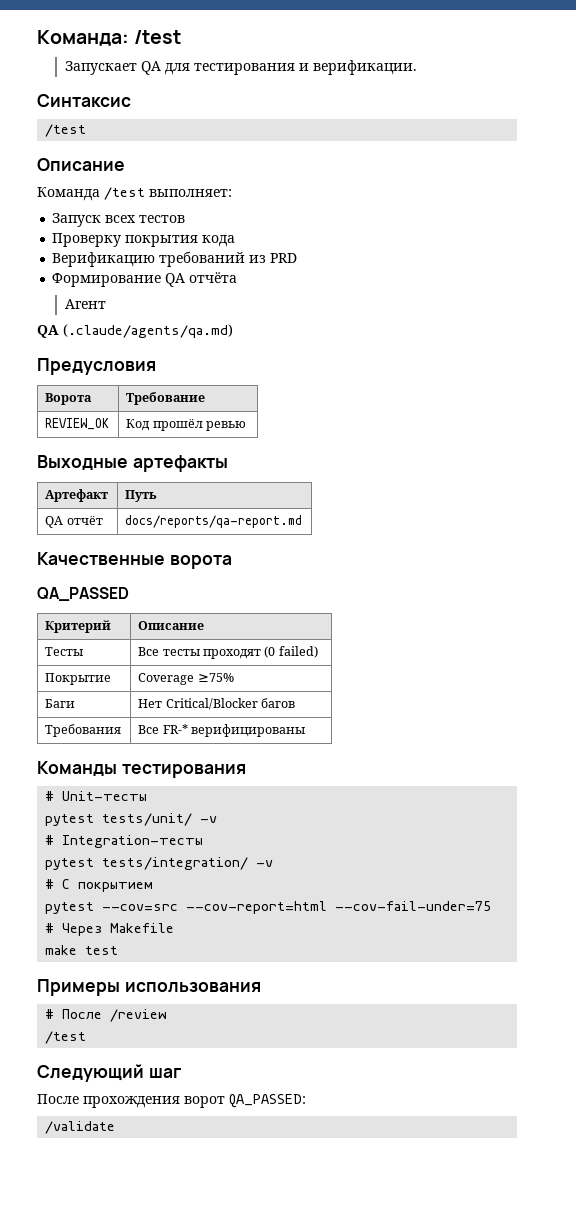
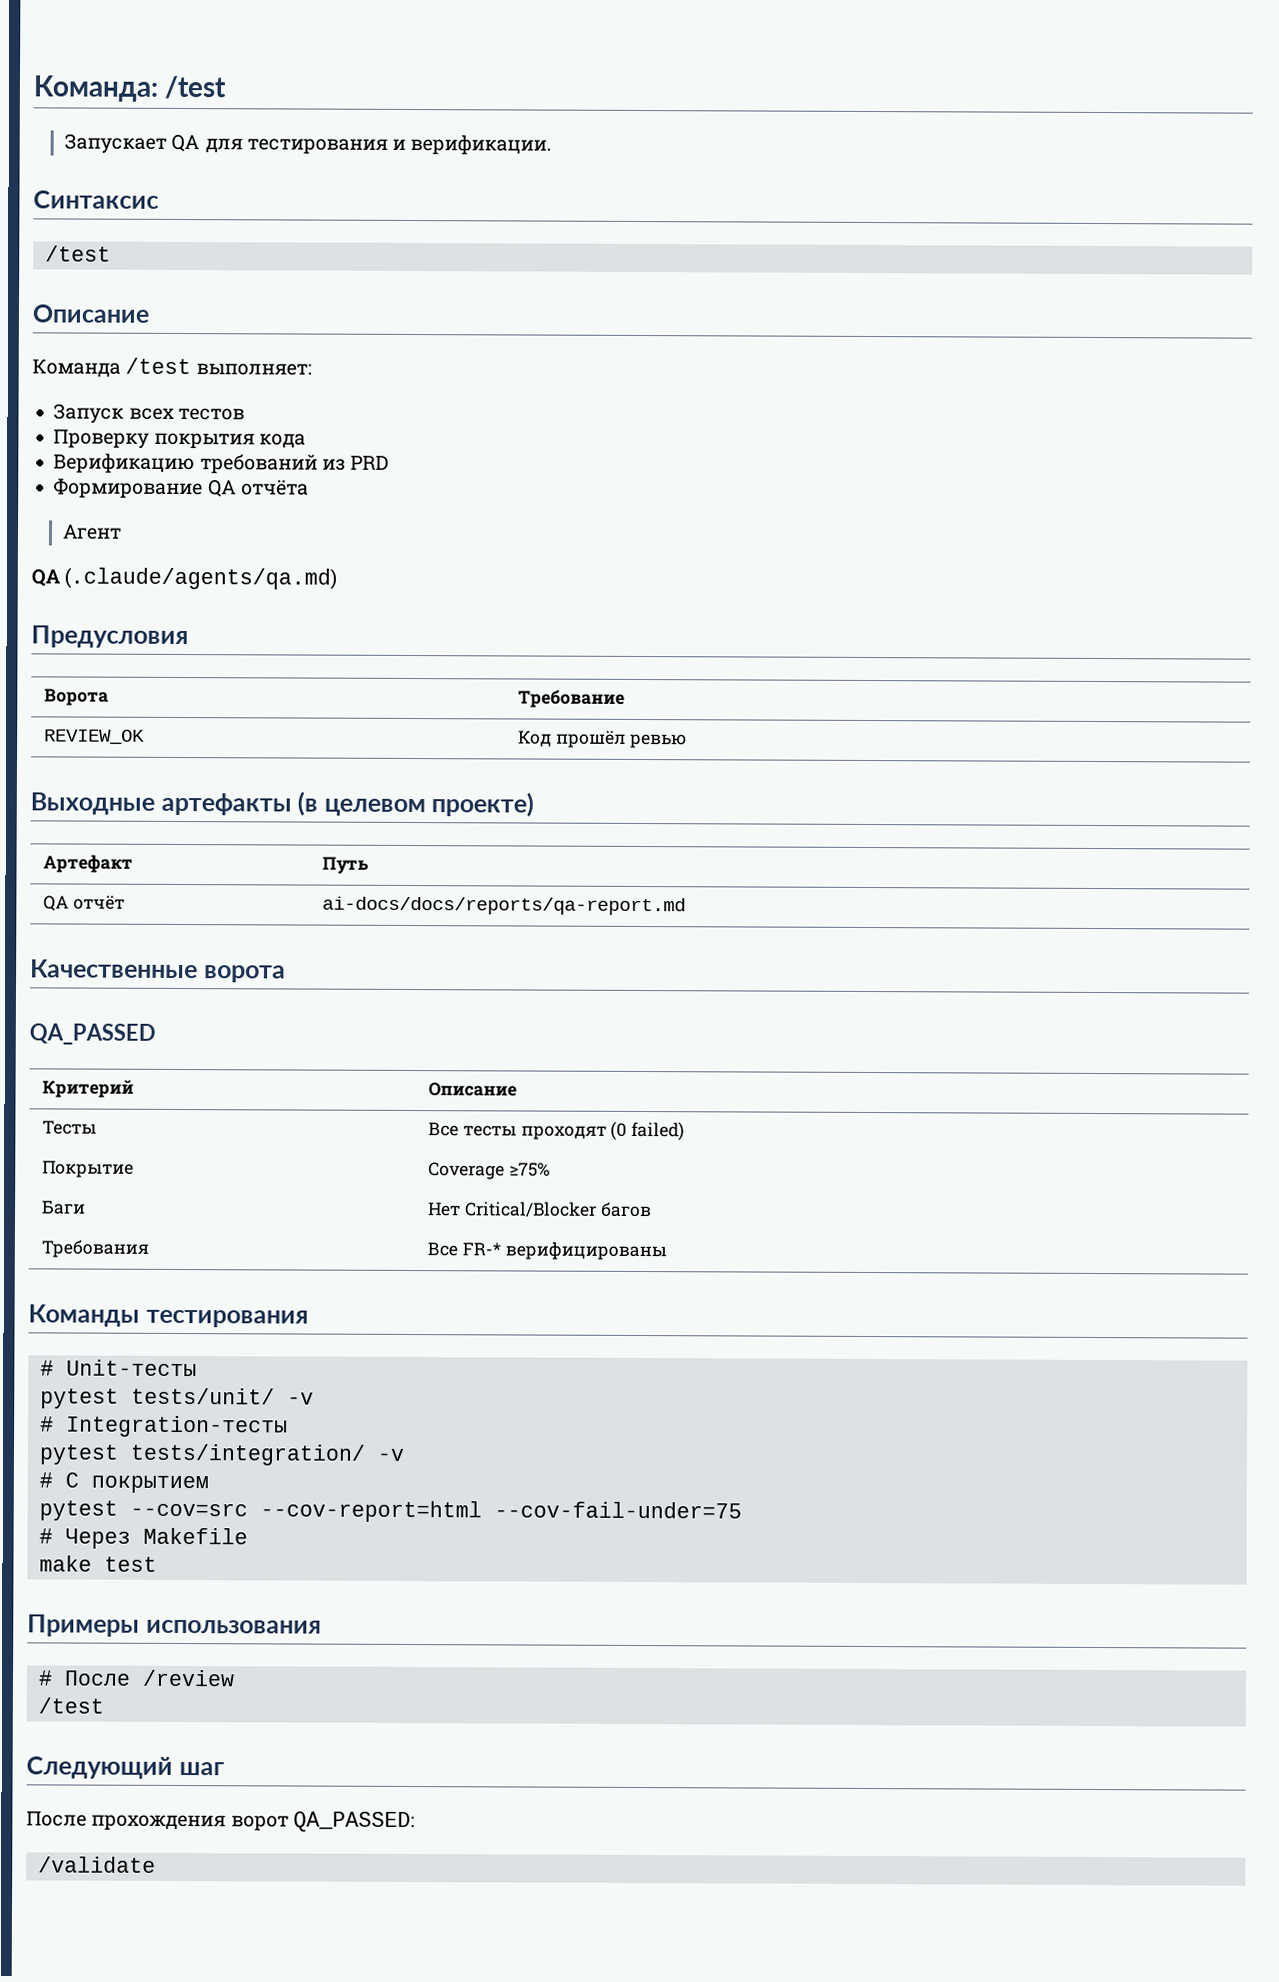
(228, 463) none -> [297,791,535,817] (в целевом проекте)
[125,515,303,528] docs/reports/qa-report.md -> [322,896,687,916] ai-docs/docs/reports/qa-report.md

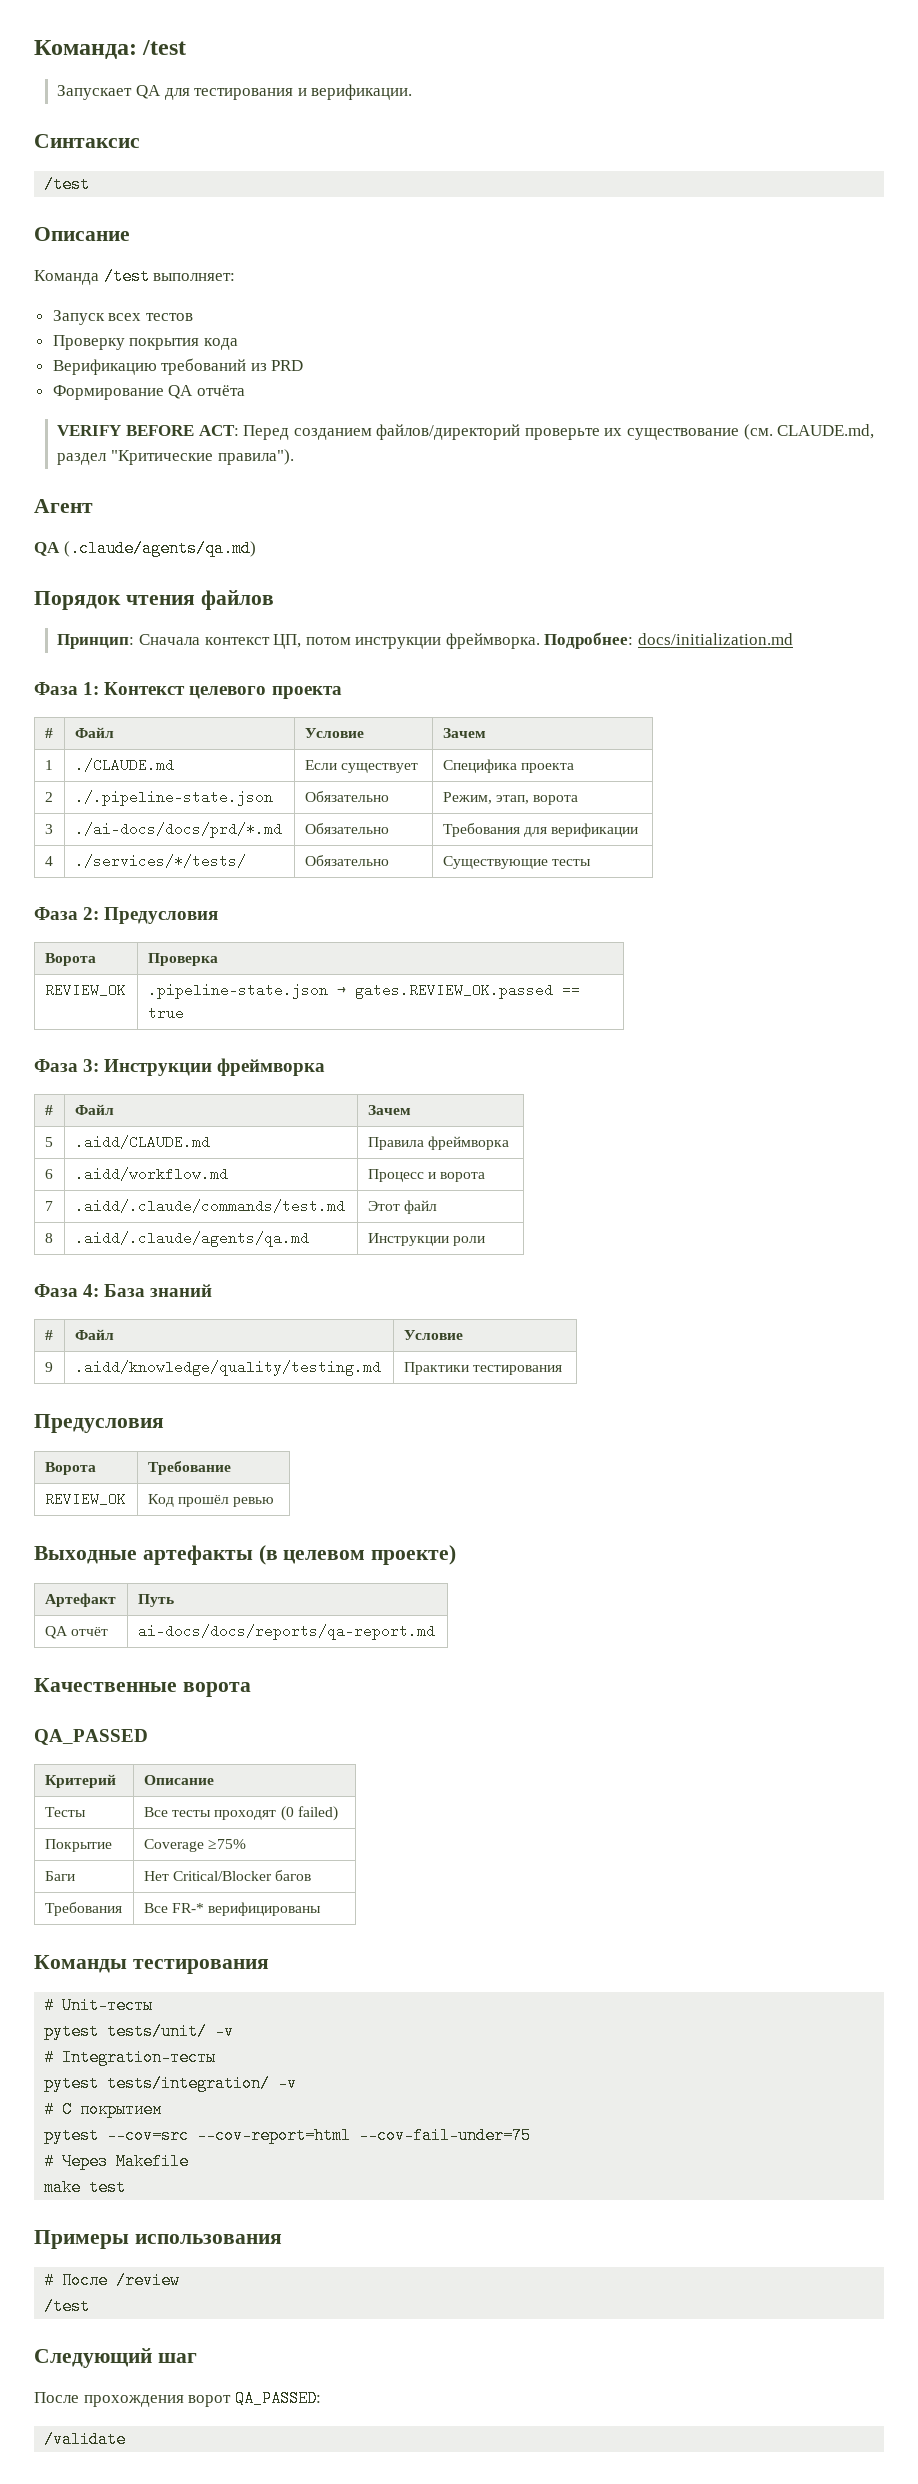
[62,524,123,540] [31,567,338,590] Агент // QA (.claude/agents/qa.md) -> [57,424,875,440] [57,449,294,465] [34,499,93,513] [34,540,256,557] [34,590,274,610] [57,632,794,649] [34,682,342,699] [44,728,53,738] [74,727,114,738] [304,728,364,738] [442,728,486,738] [44,760,53,770] [74,758,174,772] [304,760,419,773] [442,759,575,773] [44,792,53,802] [74,790,273,806] [304,791,389,802] [442,792,579,805] [44,824,53,834] [74,822,282,838] [304,823,389,834] [442,823,639,837] [44,856,53,866] [74,854,246,868] [304,855,389,866] [442,856,592,869] [34,907,219,924] [44,953,96,966] [147,953,218,966] [44,983,126,997] [147,983,580,999] [147,1006,184,1020] [34,1058,326,1076] [44,1105,53,1115] [74,1104,114,1115] [367,1105,411,1115] [44,1137,53,1147] [74,1135,210,1149] [367,1136,510,1150] [44,1169,53,1179] [74,1167,228,1181] [367,1169,486,1182] [44,1201,53,1211] [74,1199,345,1213] [367,1200,438,1214] [44,1233,53,1243] [74,1231,309,1247] [367,1233,486,1246] [34,1284,213,1297] [44,1330,53,1340] [74,1329,114,1340] [403,1330,463,1340] [44,1362,53,1372] [74,1360,381,1376] [403,1362,563,1375] VERIFY BEFORE ACT: Перед созданием файлов/директорий проверьте их существование (см. CLAUDE.md, раздел "Критические правила"). // Агент // QA (.claude/agents/qa.md) // Порядок чтения файлов // Принцип: Сначала контекст ЦП, потом инструкции фреймворка. Подробнее: docs/initialization.md // Фаза 1: Контекст целевого проекта // # | Файл | Условие | Зачем // 1 | ./CLAUDE.md | Если существует | Специфика проекта // 2 | ./.pipeline-state.json | Обязательно | Режим, этап, ворота // 3 | ./ai-docs/docs/prd/*.md | Обязательно | Требования для верификации // 4 | ./services/*/tests/ | Обязательно | Существующие тесты // Фаза 2: Предусловия // Ворота | Проверка // REVIEW_OK | .pipeline-state.json → gates.REVIEW_OK.passed == true // Фаза 3: Инструкции фреймворка // # | Файл | Зачем // 5 | .aidd/CLAUDE.md | Правила фреймворка // 6 | .aidd/workflow.md | Процесс и ворота // 7 | .aidd/.claude/commands/test.md | Этот файл // 8 | .aidd/.claude/agents/qa.md | Инструкции роли // Фаза 4: База знаний // # | Файл | Условие // 9 | .aidd/knowledge/quality/testing.md | Практики тестирования

